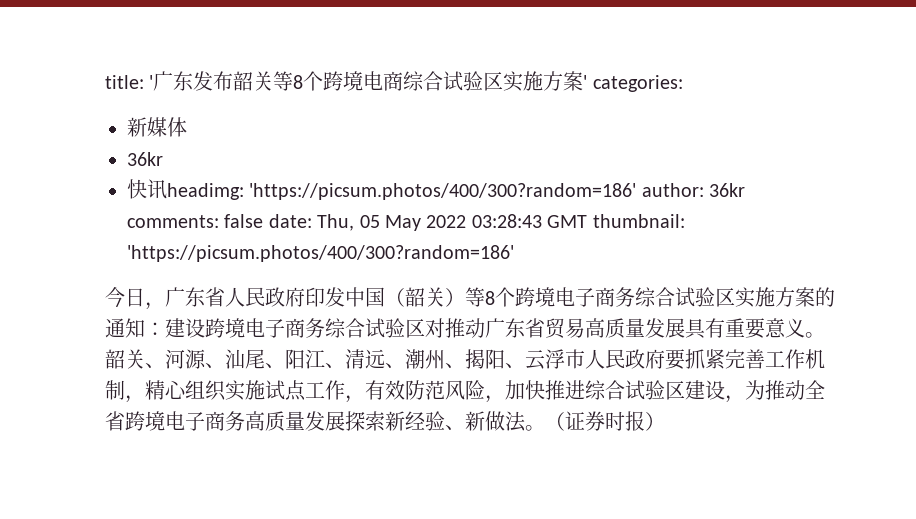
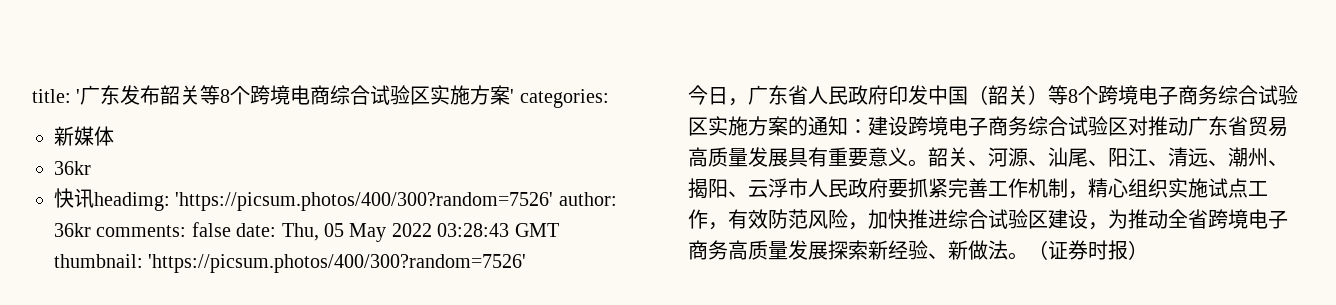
[249,183,637,200] 'https://picsum.photos/400/300?random=186' -> [175,192,554,211] 'https://picsum.photos/400/300?random=7526'
[127,245,514,262] 'https://picsum.photos/400/300?random=186' -> [148,254,527,273] 'https://picsum.photos/400/300?random=7526'

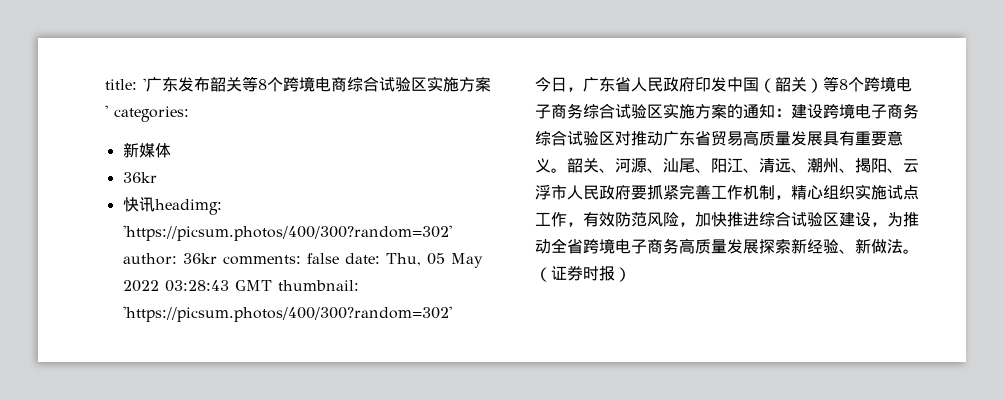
[175,192,554,211] 'https://picsum.photos/400/300?random=7526' -> [122,225,452,241] 'https://picsum.photos/400/300?random=302'
[148,254,527,273] 'https://picsum.photos/400/300?random=7526' -> [122,306,452,322] 'https://picsum.photos/400/300?random=302'

